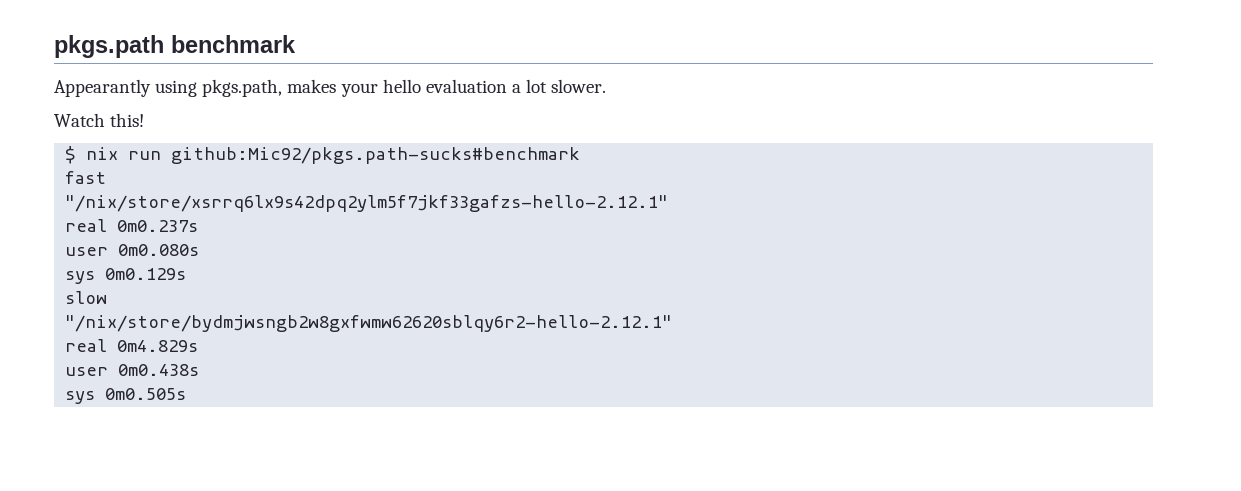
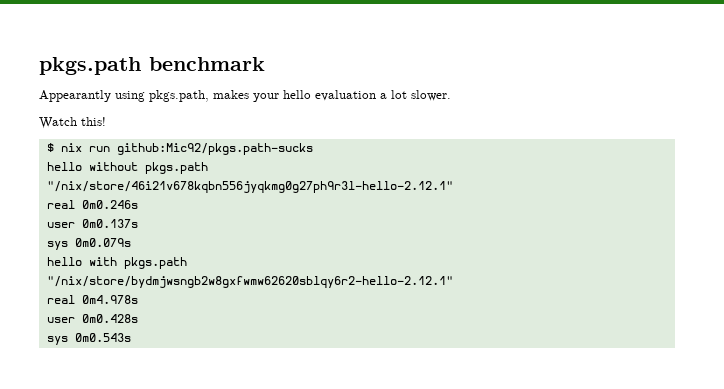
[171,147,581,164] [65,171,107,184] [65,195,669,212] [65,219,199,232] [65,244,200,256] [65,268,187,284] [65,291,108,304] github:Mic92/pkgs.path-sucks#benchmark // fast // "/nix/store/xsrrq6lx9s42dpq2ylm5f7jkf33gafzs-hello-2.12.1" // real 0m0.237s // user 0m0.080s // sys 0m0.129s // slow -> [116,143,313,155] [46,162,208,174] [46,181,453,193] [46,200,138,209] [46,219,138,228] [46,238,131,250] [46,257,187,269] github:Mic92/pkgs.path-sucks // hello without pkgs.path // "/nix/store/46i21v678kqbn556jyqkmg0g27ph9r3l-hello-2.12.1" // real 0m0.246s // user 0m0.137s // sys 0m0.079s // hello with pkgs.path
[117,340,199,352] [65,364,200,376] [65,388,187,404] 0m4.829s // user 0m0.438s // sys 0m0.505s -> [81,295,138,304] [46,314,138,323] [46,333,131,345] 0m4.978s // user 0m0.428s // sys 0m0.543s

